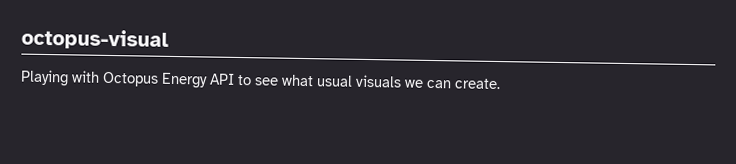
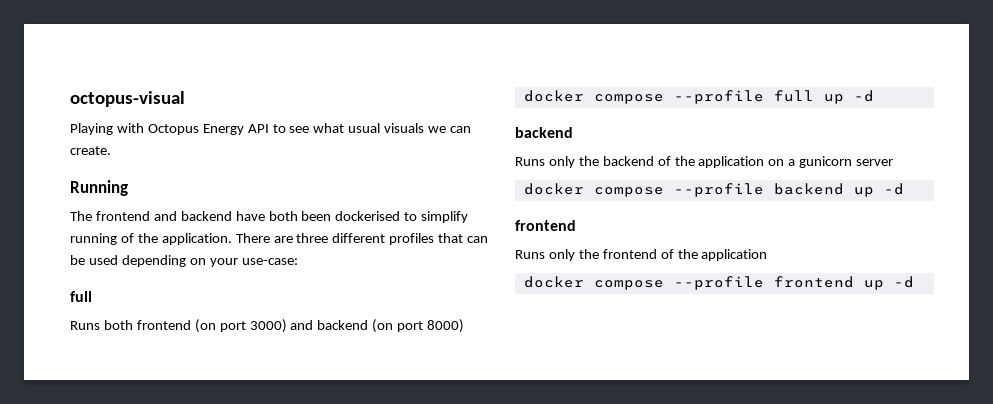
(501, 84) none -> [70,180,128,196] [70,211,469,223] [70,233,489,245] [70,255,298,267] [70,291,92,302] [70,319,465,333] [523,90,874,104] [515,127,573,138] [515,156,894,168] [523,183,904,197] [515,220,576,231] [515,249,768,261] [523,276,914,290] // Running // The frontend and backend have both been dockerised to simplify running of the application. There are three different profiles that can be used depending on your use-case: // full // Runs both frontend (on port 3000) and backend (on port 8000) // docker compose --profile full up -d // backend // Runs only the backend of the application on a gunicorn server // docker compose --profile backend up -d // frontend // Runs only the frontend of the application // docker compose --profile frontend up -d

